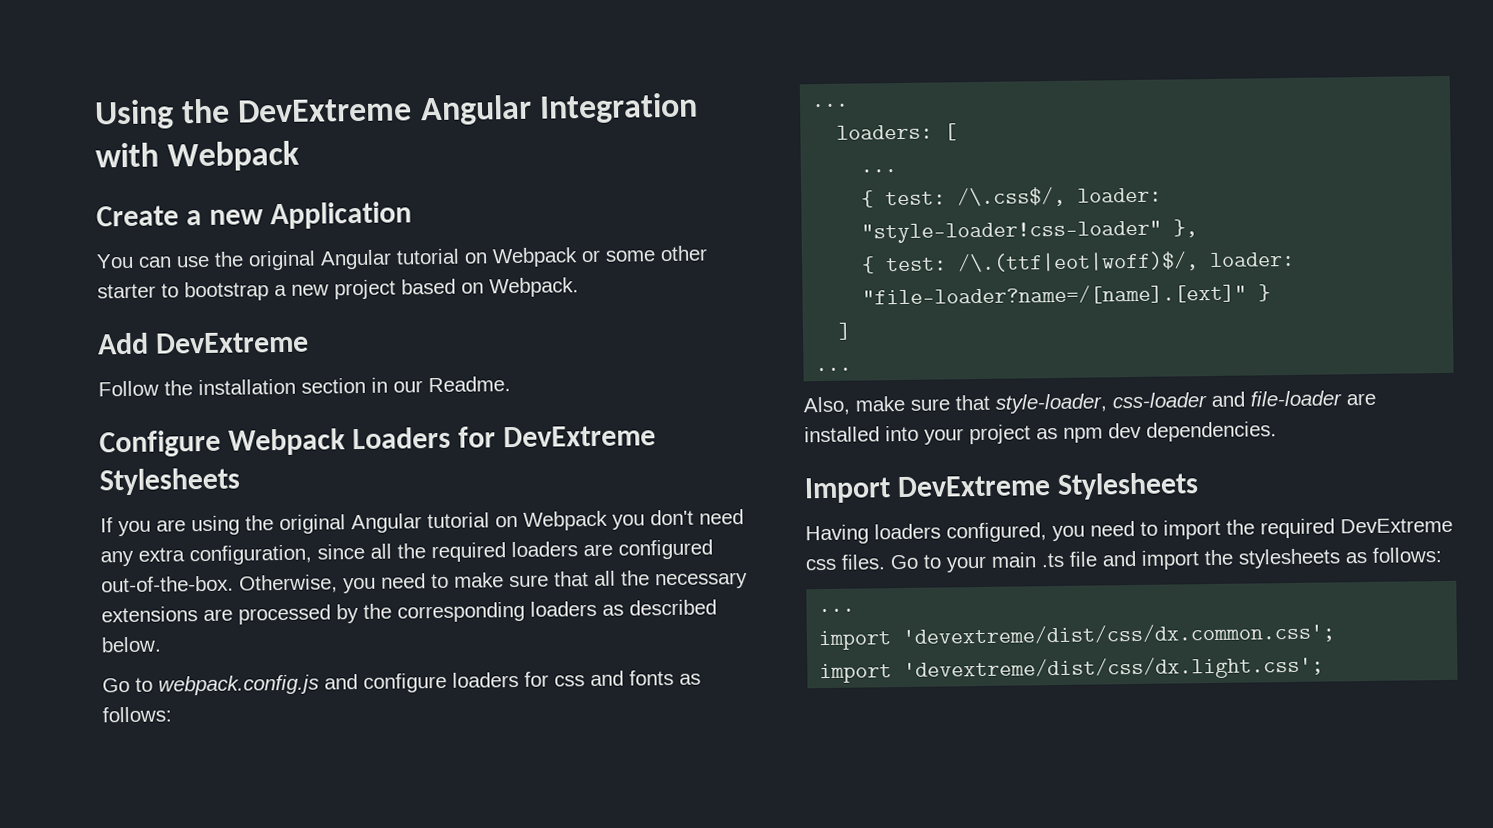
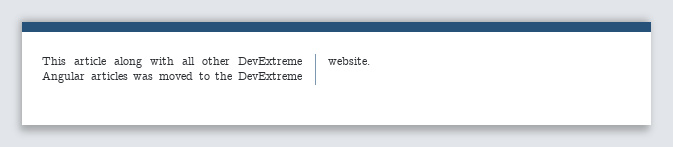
[94,92,698,130] [95,140,301,172] [96,201,412,230] [96,245,708,271] [97,277,579,302] [97,331,309,355] [98,376,511,397] [99,425,656,458] [99,467,240,496] [100,509,744,537] [100,539,713,567] [101,570,748,594] [101,599,717,625] [101,636,162,653] [102,669,701,696] [102,706,172,723] [812,103,850,108] [836,123,958,141] [860,169,898,173] [861,186,1163,208] [861,219,1199,244] [861,251,1296,274] [862,283,1272,307] [838,322,853,340] [815,367,853,372] [803,390,1376,416] [804,421,1277,445] [804,472,1199,504] [805,517,1453,545] [805,547,1442,573] [818,608,856,613] [818,622,1336,651] [819,655,1325,684] Using the DevExtreme Angular Integration with Webpack // Create a new Application // You can use the original Angular tutorial on Webpack or some other starter to bootstrap a new project based on Webpack. // Add DevExtreme // Follow the installation section in our Readme. // Configure Webpack Loaders for DevExtreme Stylesheets // If you are using the original Angular tutorial on Webpack you don't need any extra configuration, since all the required loaders are configured out-of-the-box. Otherwise, you need to make sure that all the necessary extensions are processed by the corresponding loaders as described below. // Go to webpack.config.js and configure loaders for css and fonts as follows: // ... // loaders: [ // ... // { test: /\.css$/, loader: "style-loader!css-loader" }, // { test: /\.(ttf|eot|woff)$/, loader: "file-loader?name=/[name].[ext]" } // ] // ... // Also, make sure that style-loader, css-loader and file-loader are installed into your project as npm dev dependencies. // Import DevExtreme Stylesheets // Having loaders configured, you need to import the required DevExtreme css files. Go to your main .ts file and import the stylesheets as follows: // ... // import 'devextreme/dist/css/dx.common.css'; // import 'devextreme/dist/css/dx.light.css'; -> [42,57,302,68] [42,71,302,83] [328,57,370,65] This article along with all other DevExtreme Angular articles was moved to the DevExtreme website.

